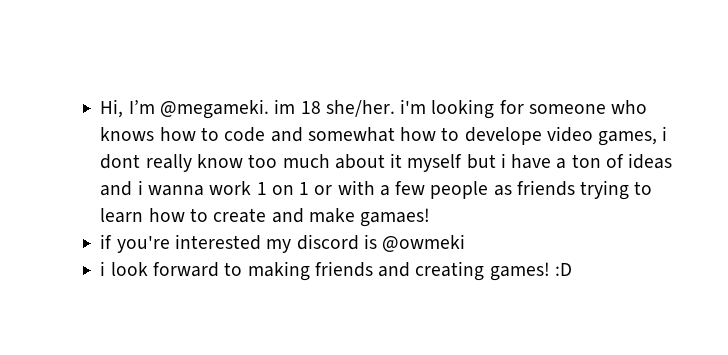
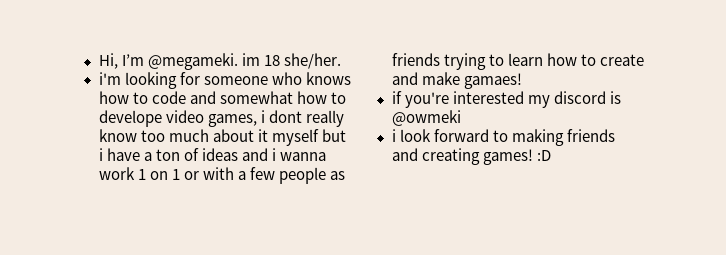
(395, 108) none -> (341, 61) //

